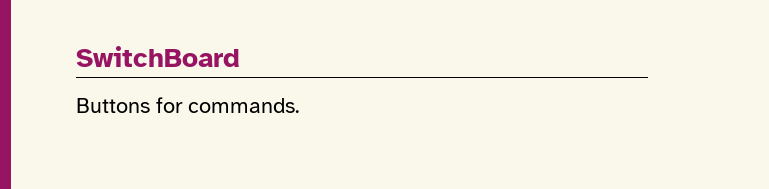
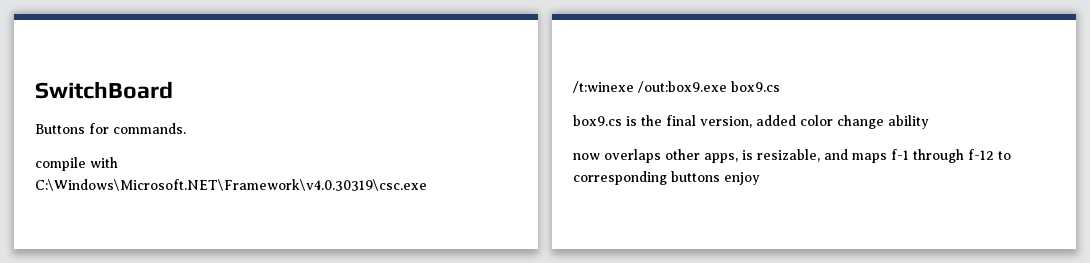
(300, 105) none -> [35,157,118,171] [35,179,427,191] [573,81,780,93] [573,115,929,129] [573,149,1011,163] [573,171,760,185] // compile with C:\Windows\Microsoft.NET\Framework\v4.0.30319\csc.exe /t:winexe /out:box9.exe box9.cs // box9.cs is the final version, added color change ability // now overlaps other apps, is resizable, and maps f-1 through f-12 to corresponding buttons enjoy

